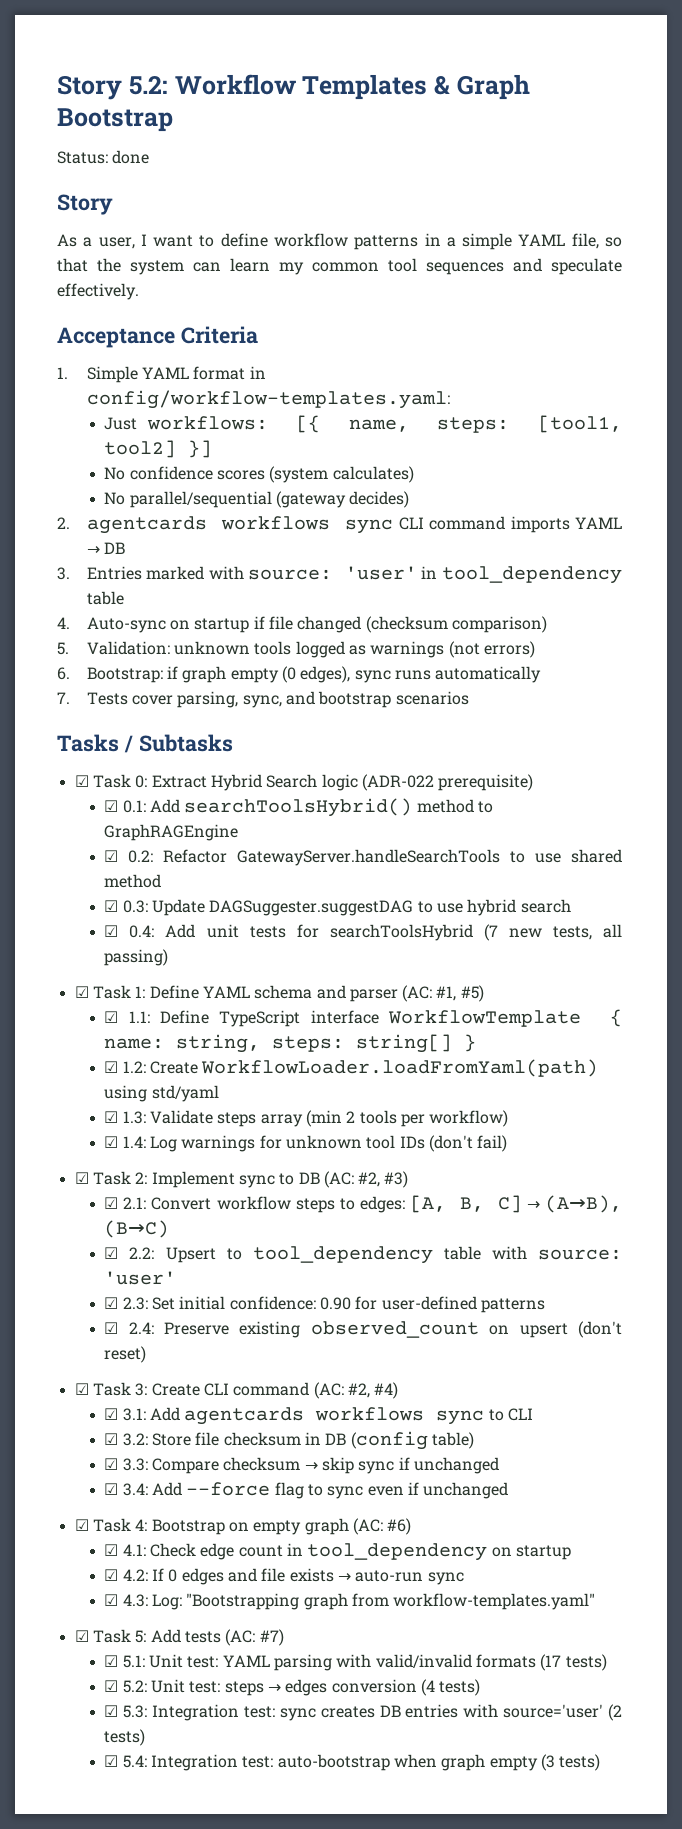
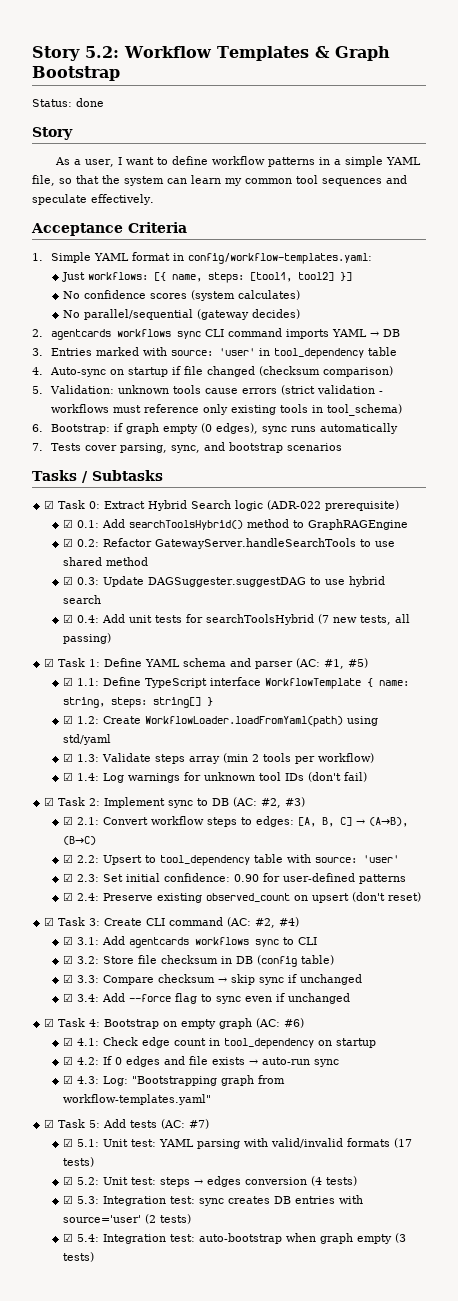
[295,641,535,658] logged as warnings (not errors) -> [204,385,383,395] [50,404,402,416] cause errors (strict validation - workflows must reference only existing tools in tool_schema)

